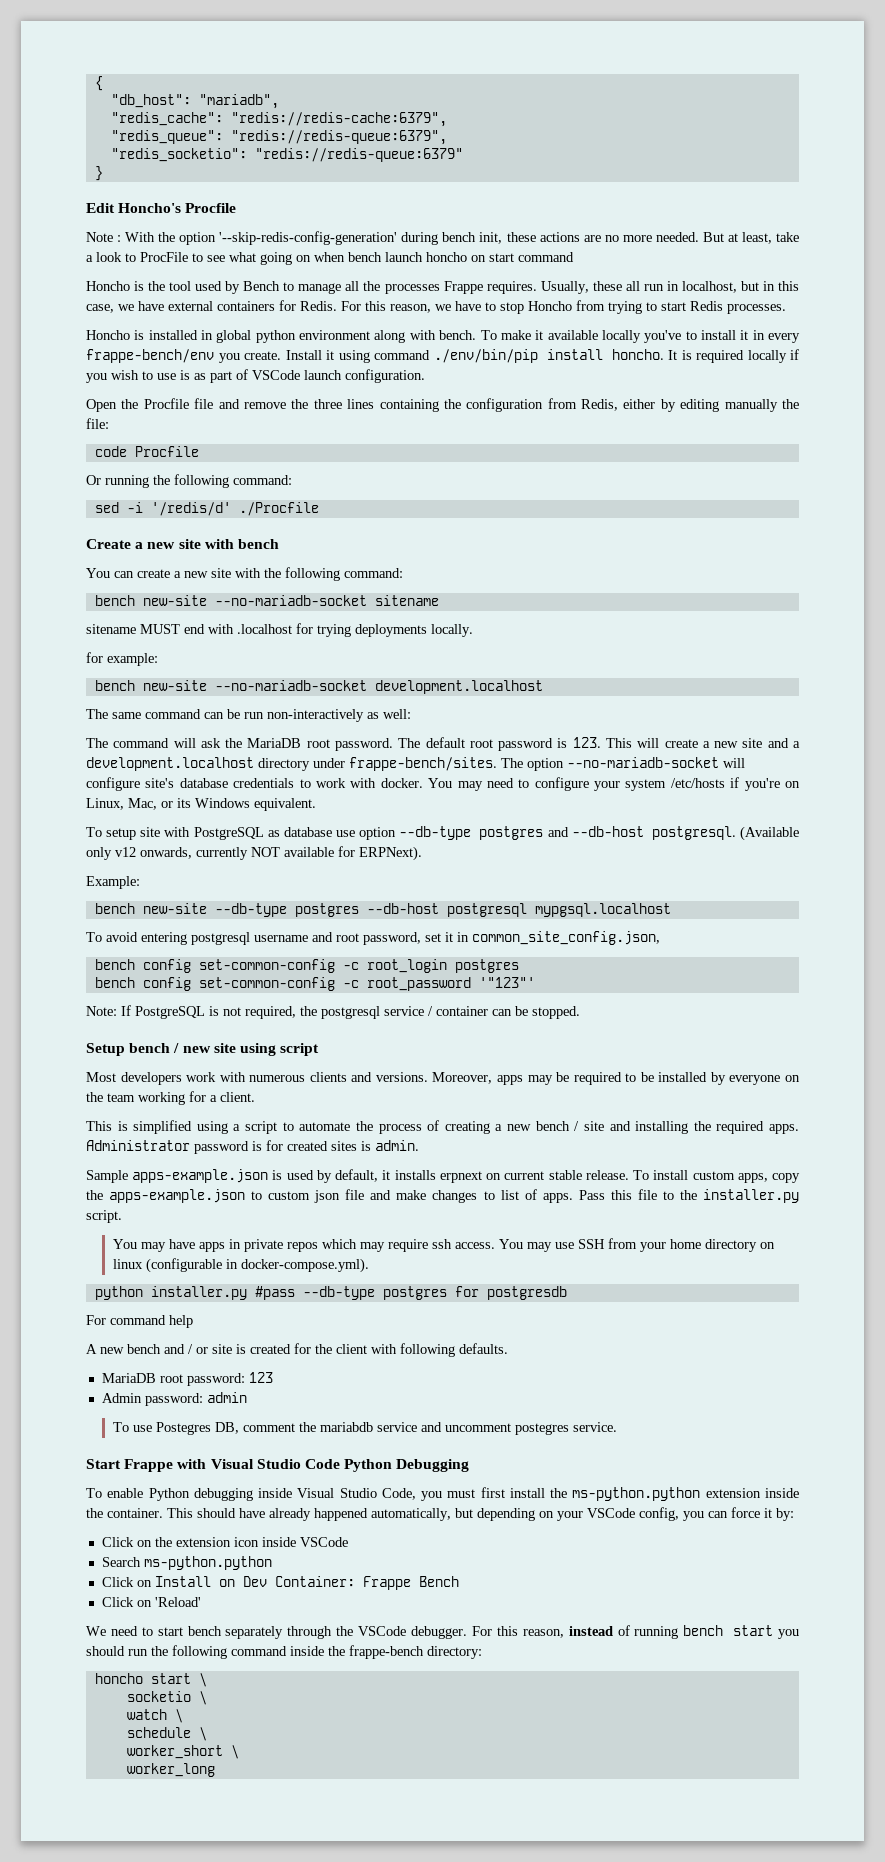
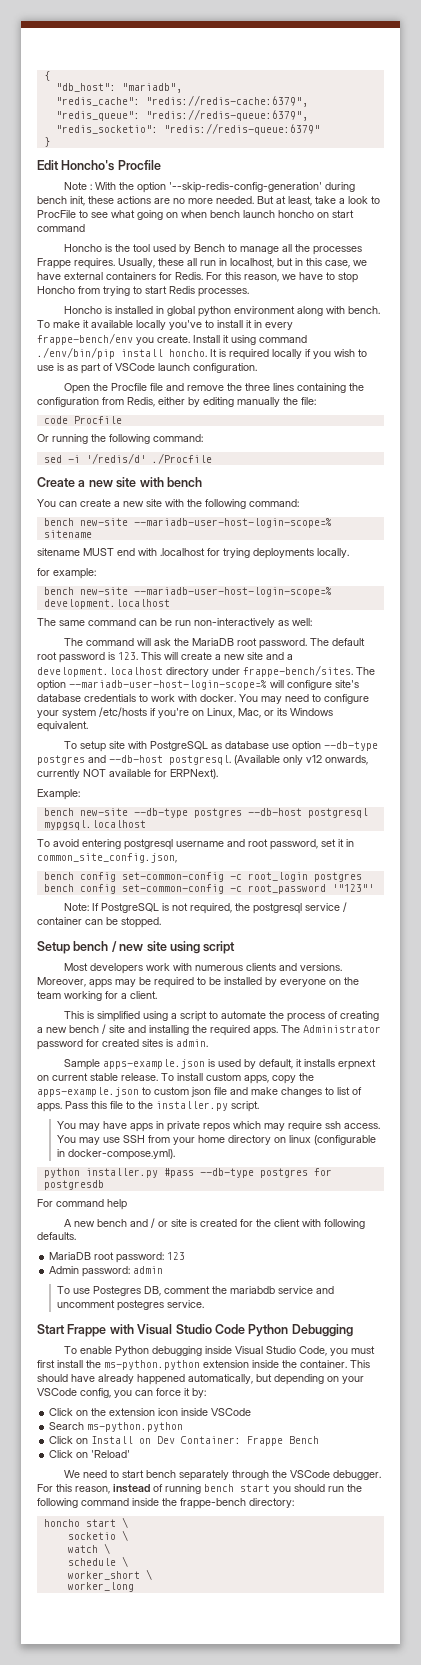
[214,595,367,606] --no-mariadb-socket -> [133,518,332,528] --mariadb-user-host-login-scope=%
[214,680,367,691] --no-mariadb-socket -> [133,587,332,597] --mariadb-user-host-login-scope=%
[567,757,719,768] --no-mariadb-socket -> [69,680,267,690] --mariadb-user-host-login-scope=%
(799, 1129) none -> [281,1025,300,1033] The
[252,1141,262,1151] is -> (83, 1044) none

